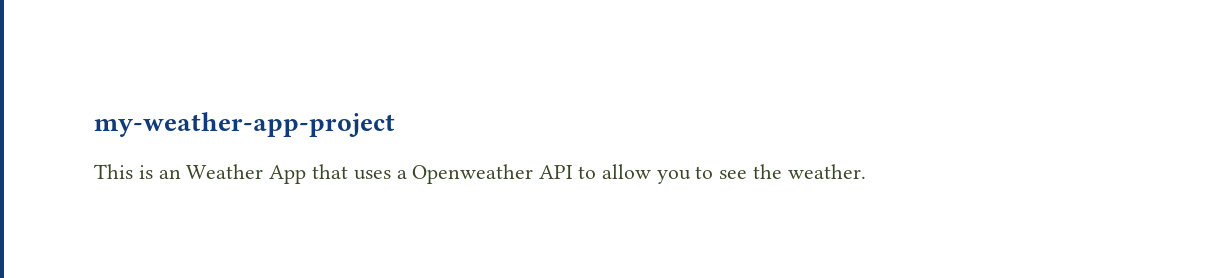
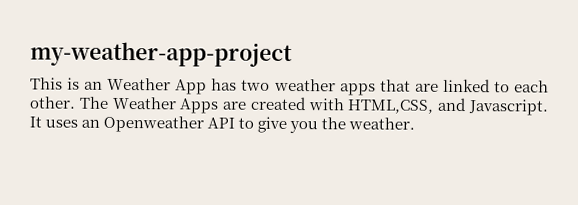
[312,164,748,184] that uses a Openweather API to allow you to see -> [211,78,549,96] [29,96,549,116] [29,115,319,134] has two weather apps that are linked to each other. The Weather Apps are created with HTML,CSS, and Javascript. It uses an Openweather API to give you

